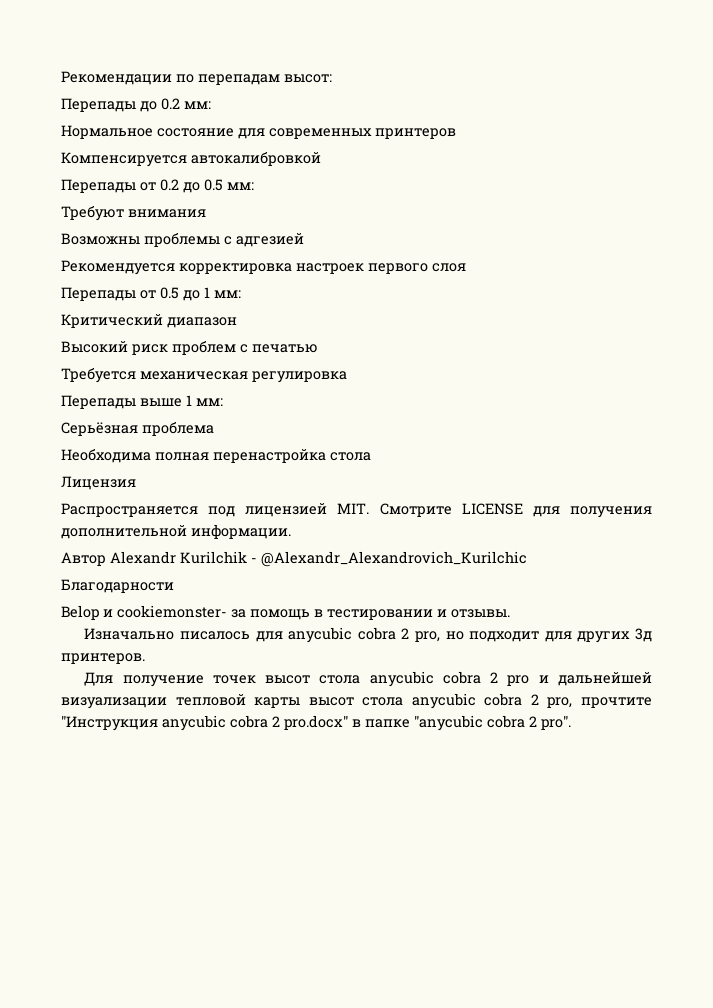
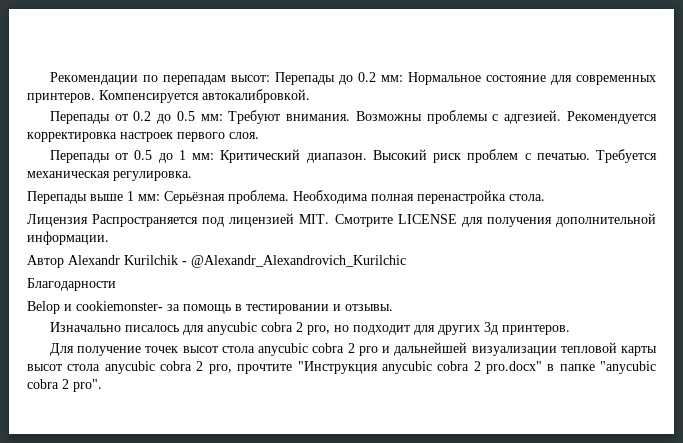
(332, 78) // -> (270, 78) none
(211, 105) // -> (403, 78) none
[375,128,456,139] [61,152,321,167] принтеров // Компенсируется автокалибровкой -> [27,89,310,103] принтеров. Компенсируется автокалибровкой.
[61,206,206,221] // Требуют внимания // -> [228,110,351,124] Требуют внимания.
[236,233,304,247] адгезией // -> [504,110,562,124] адгезией.
[432,263,466,272] слоя -> [229,132,259,139] слоя.
[61,314,237,328] // Критический диапазон // -> [220,149,367,163] Критический диапазон.
[252,344,318,353] печатью // -> [536,153,590,160] печатью.
[252,371,347,383] регулировка -> [113,171,192,181] регулировка.
[61,422,214,436] // Серьёзная проблема // -> [164,190,289,204] Серьёзная проблема.
[330,452,371,461] стола -> [509,194,545,201] стола.
(136, 483) // -> (88, 220) none

